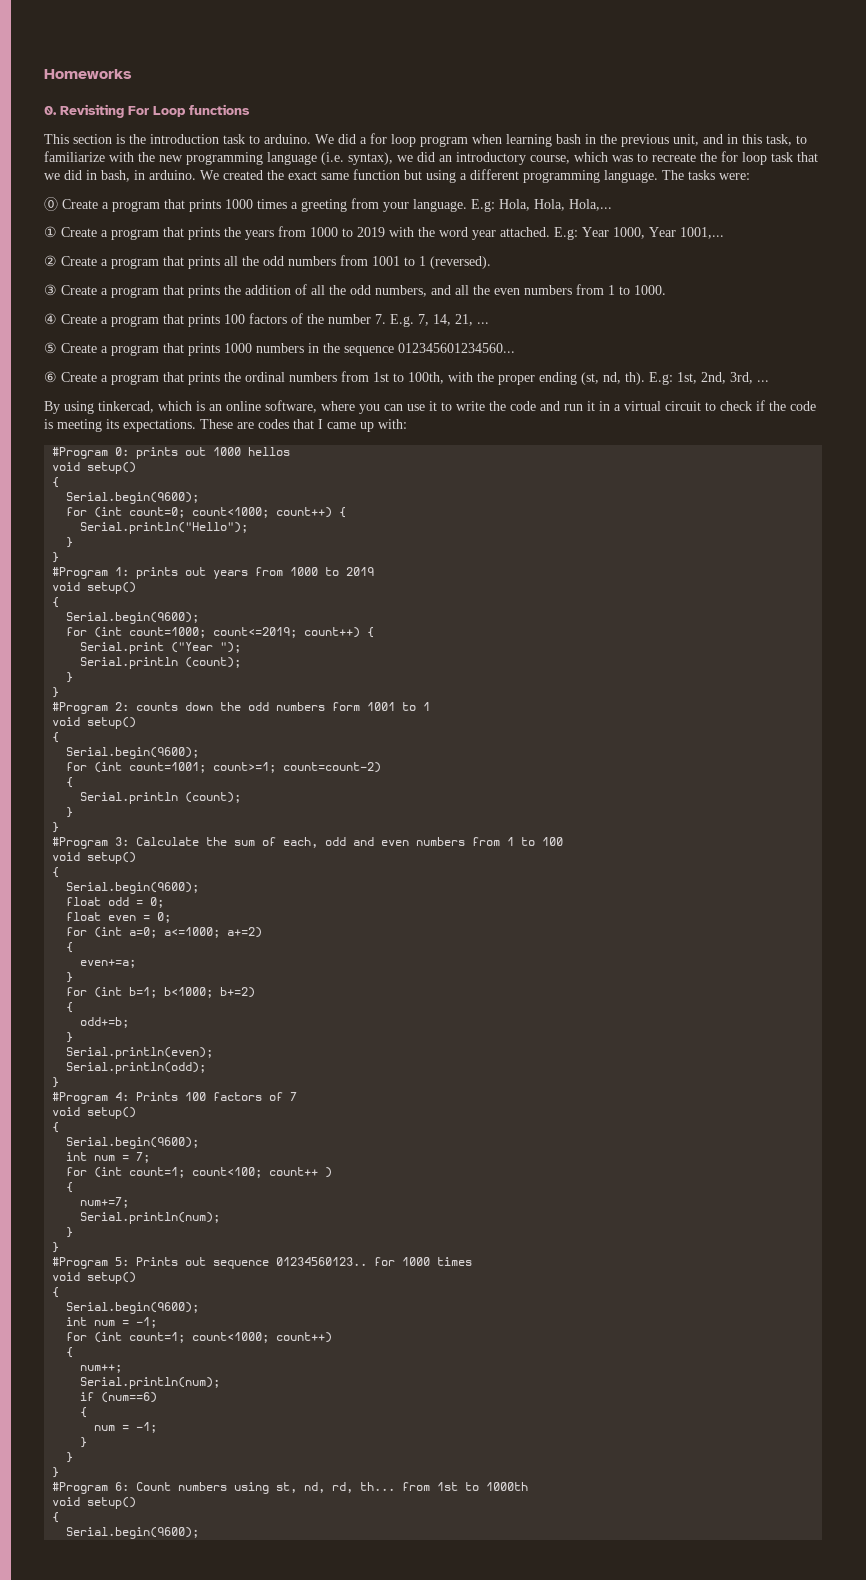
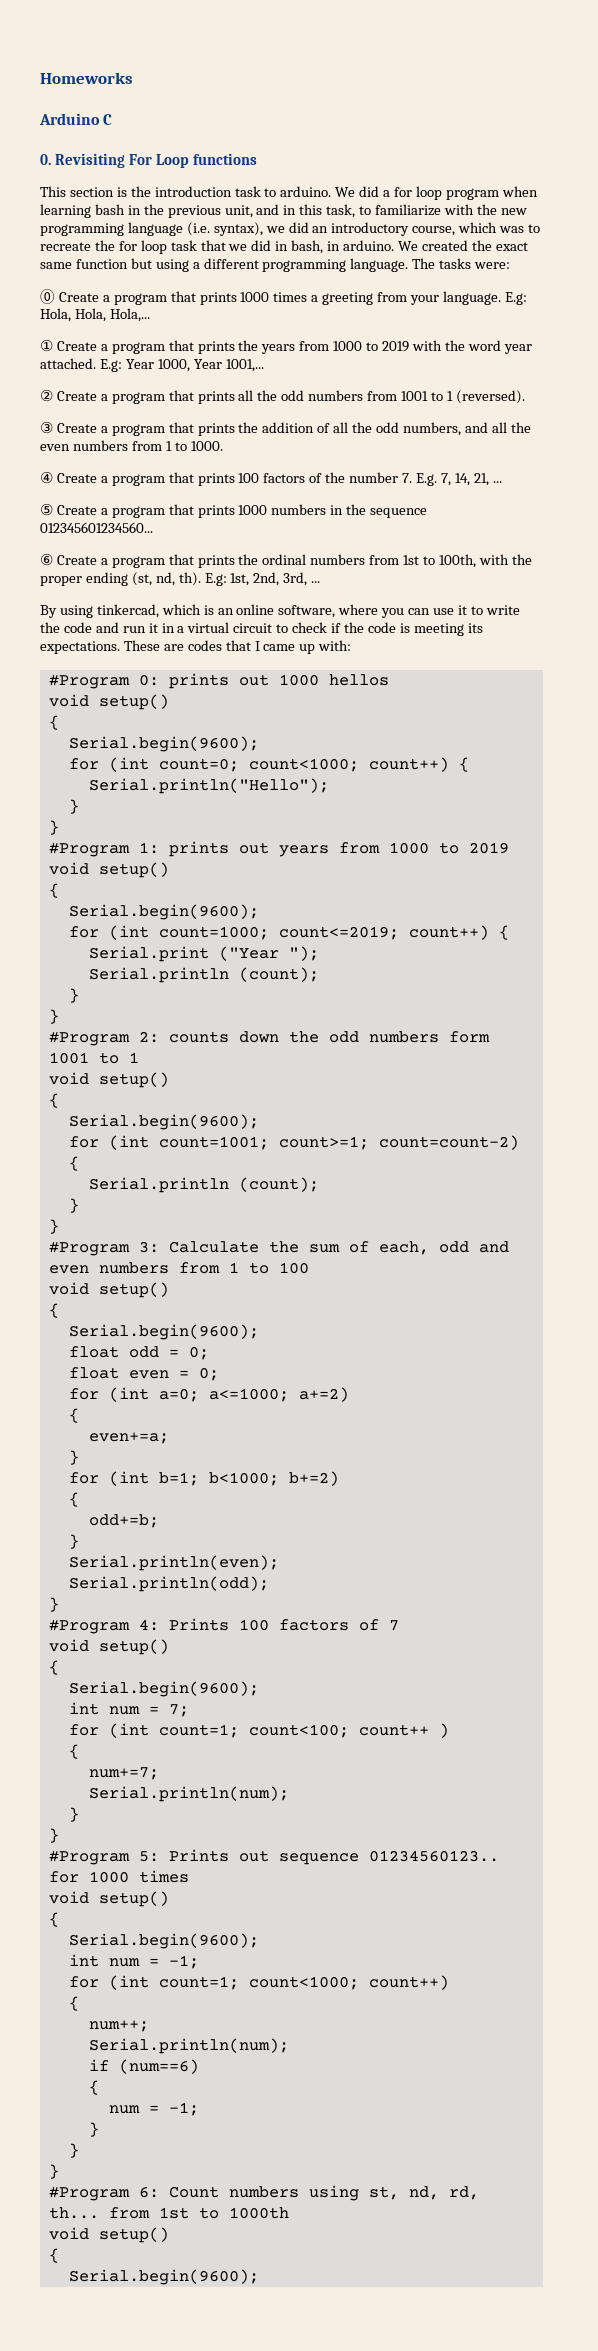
(132, 74) none -> [39,113,113,125] // Arduino C

